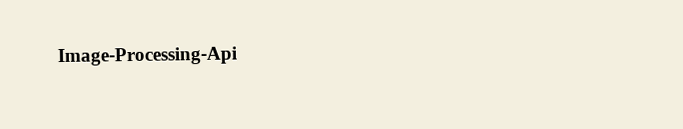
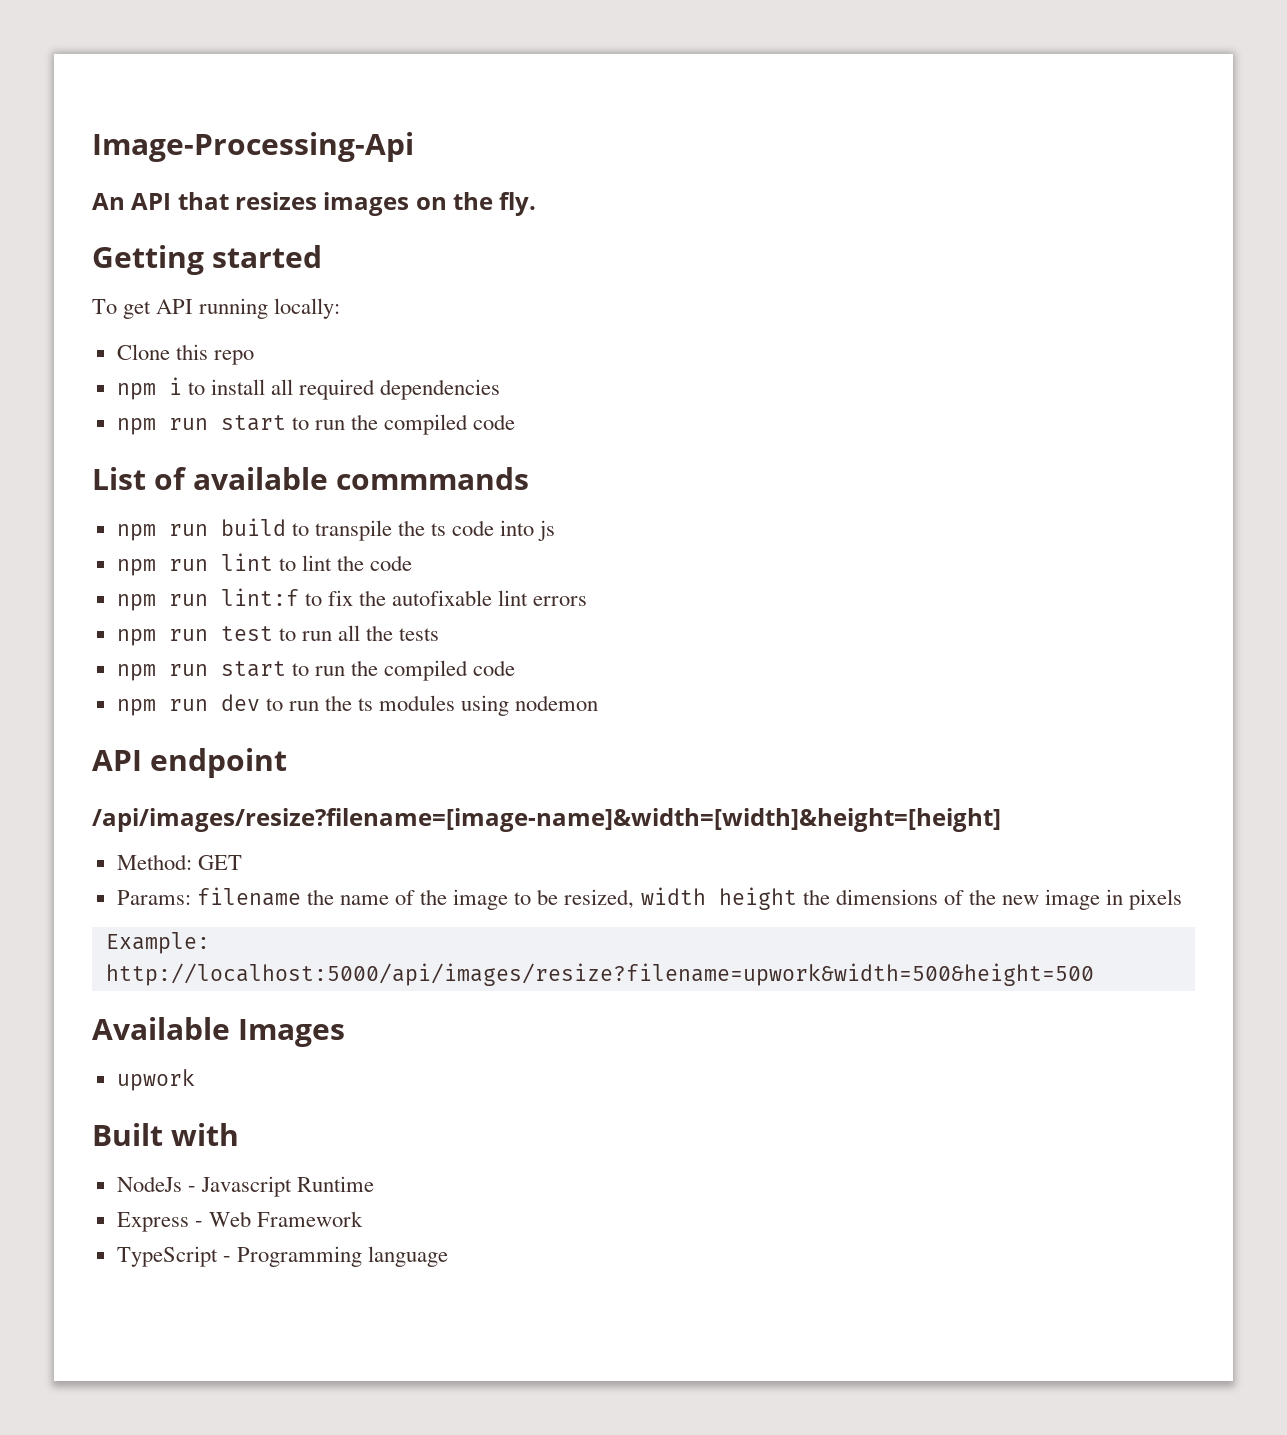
(237, 56) none -> [92,192,537,216] [92,245,322,275] [92,298,341,319] [116,344,254,365] [116,377,501,400] [116,414,516,435] [92,467,529,490] [116,518,556,541] [116,553,413,576] [116,588,588,611] [116,625,440,646] [116,660,516,681] [116,694,599,716] [92,748,287,778] [92,808,1001,832] [116,854,242,870] [116,887,1183,910] [105,932,210,954] [105,963,1094,986] [92,1017,345,1047] [116,1069,195,1091] [92,1123,239,1146] [116,1176,374,1197] [116,1211,363,1232] [116,1246,448,1267] // An API that resizes images on the fly. // Getting started // To get API running locally: // Clone this repo // npm i to install all required dependencies // npm run start to run the compiled code // List of available commmands // npm run build to transpile the ts code into js // npm run lint to lint the code // npm run lint:f to fix the autofixable lint errors // npm run test to run all the tests // npm run start to run the compiled code // npm run dev to run the ts modules using nodemon // API endpoint // /api/images/resize?filename=[image-name]&width=[width]&height=[height] // Method: GET // Params: filename the name of the image to be resized, width height the dimensions of the new image in pixels // Example: http://localhost:5000/api/images/resize?filename=upwork&width=500&height=500 // Available Images // upwork // Built with // NodeJs - Javascript Runtime // Express - Web Framework // TypeScript - Programming language

